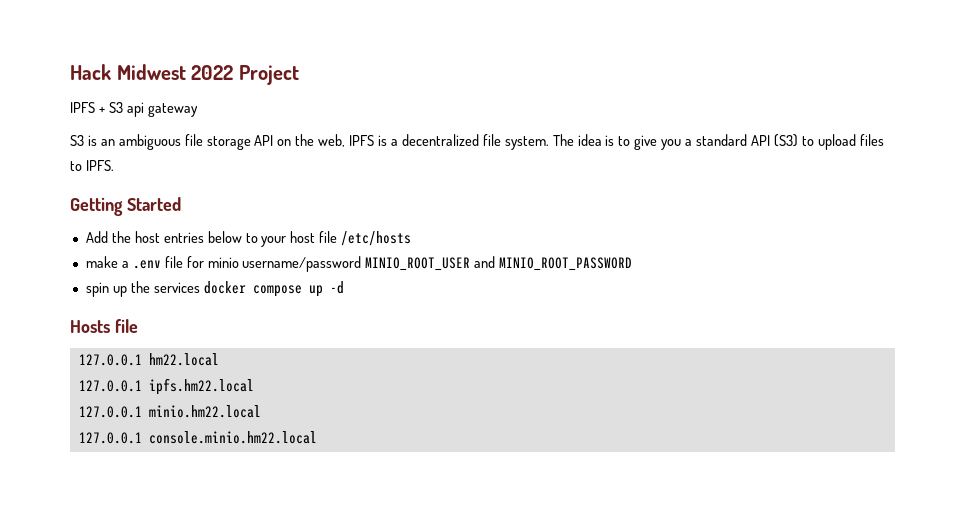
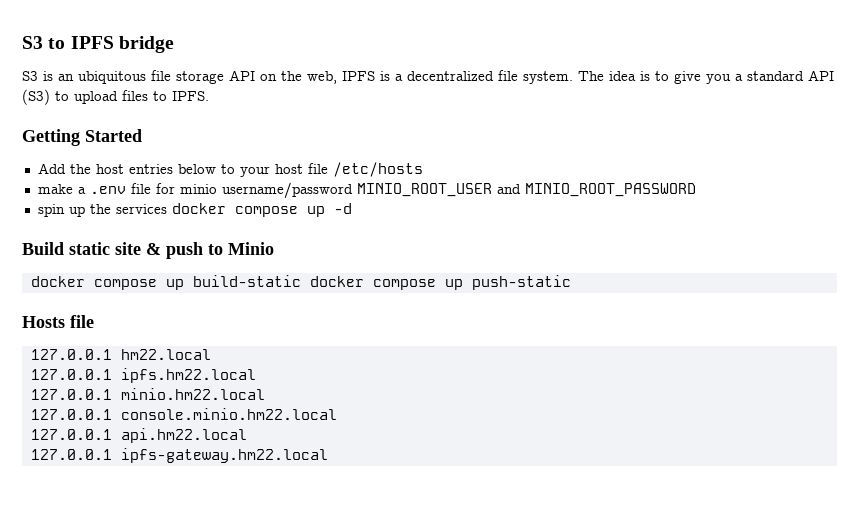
[70,64,299,85] [70,102,198,117] Hack Midwest 2022 Project // IPFS + S3 api gateway -> [22,36,174,53] S3 to IPFS bridge
[118,134,181,150] ambiguous -> [78,71,146,84] ubiquitous
(344, 287) none -> [22,242,274,259] [30,275,571,290] // Build static site & push to Minio // docker compose up build-static docker compose up push-static
(317, 437) none -> [30,428,247,443] [30,448,328,463] // 127.0.0.1 api.hm22.local // 127.0.0.1 ipfs-gateway.hm22.local

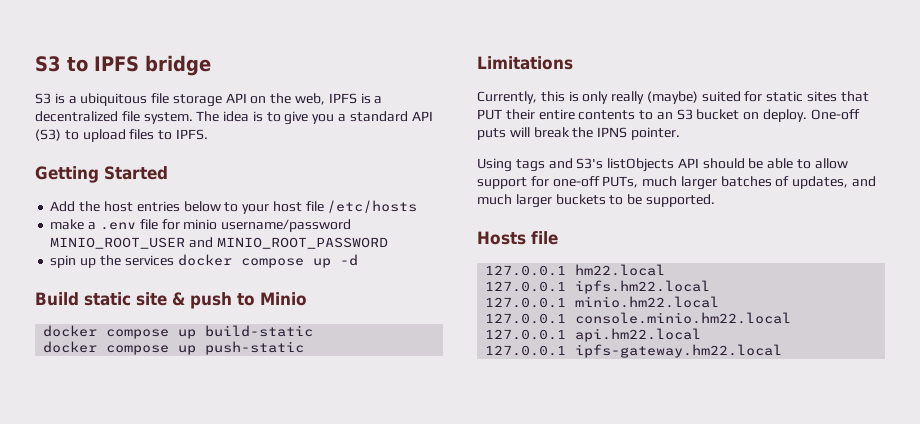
[58,74,74,81] an -> [68,96,77,104] a
(301, 281) none -> (314, 331) //
(571, 282) none -> [477,56,573,70] [477,91,869,104] [477,109,860,122] [477,127,680,140] [477,158,848,172] [477,176,877,190] [477,194,715,208] // Limitations // Currently, this is only really (maybe) suited for static sites that PUT their entire contents to an S3 bucket on deploy. One-off puts will break the IPNS pointer. // Using tags and S3's listObjects API should be able to allow support for one-off PUTs, much larger batches of updates, and much larger buckets to be supported.

